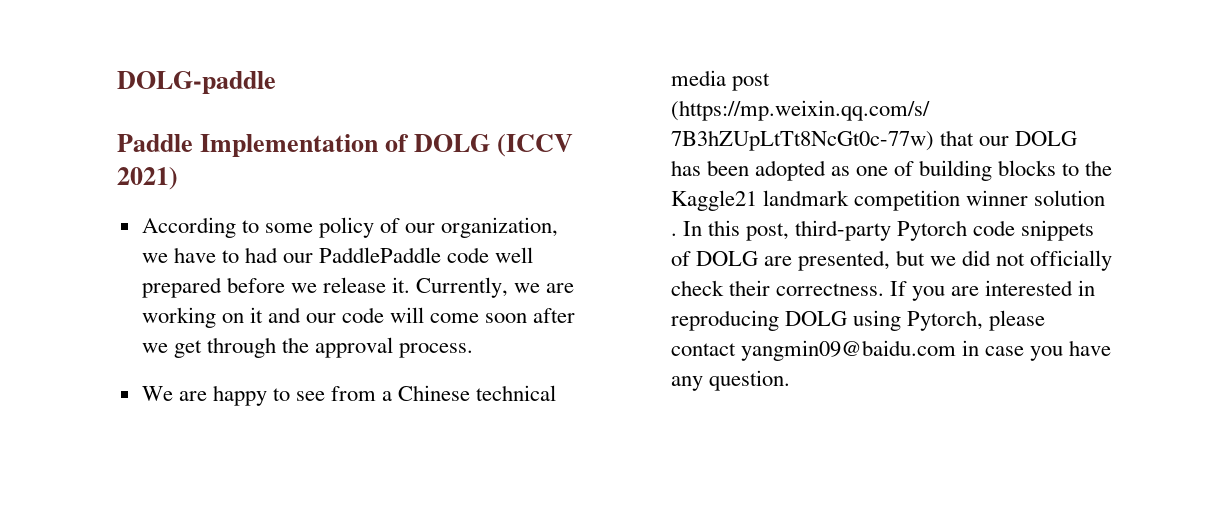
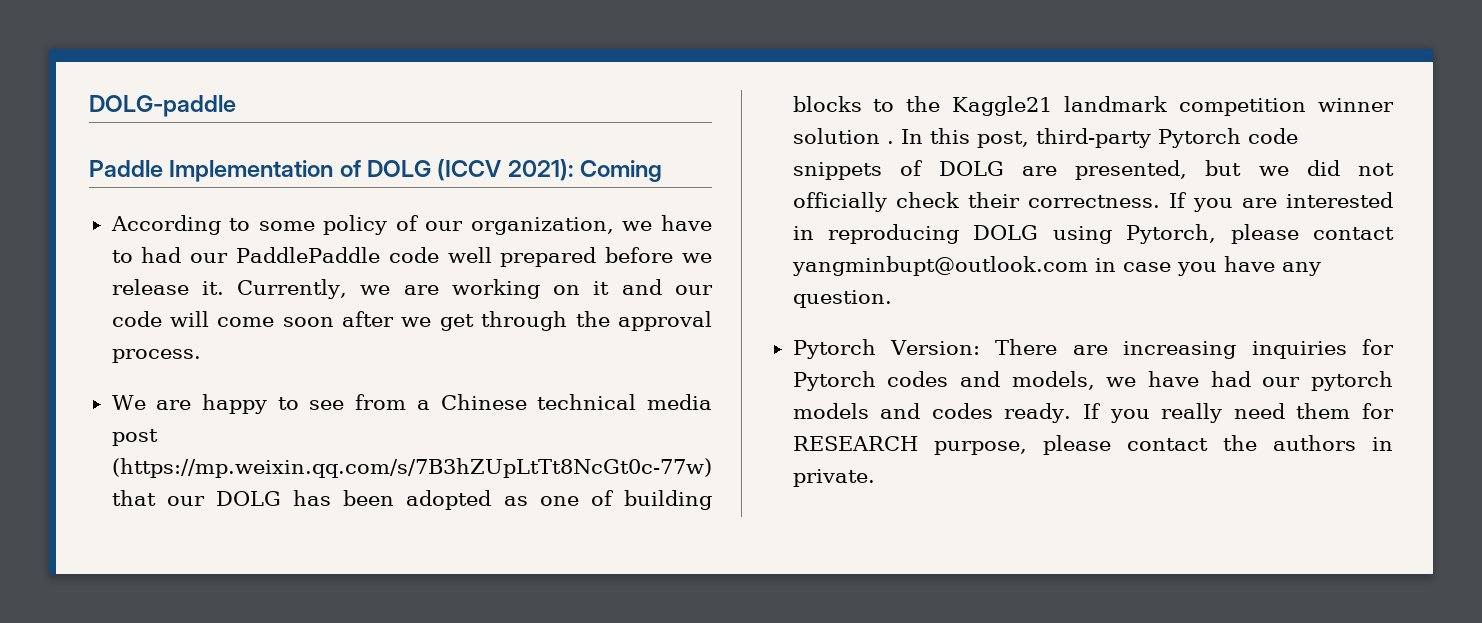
[117,167,178,190] 2021) -> [507,159,663,182] 2021): Coming
[740,340,956,361] yangmin09@baidu.com -> [791,256,1088,276] yangminbupt@outlook.com
(790, 380) none -> [792,339,1394,359] [792,371,1393,391] [792,403,1394,423] [792,435,1393,455] [792,469,875,487] // Pytorch Version: There are increasing inquiries for Pytorch codes and models, we have had our pytorch models and codes ready. If you really need them for RESEARCH purpose, please contact the authors in private.

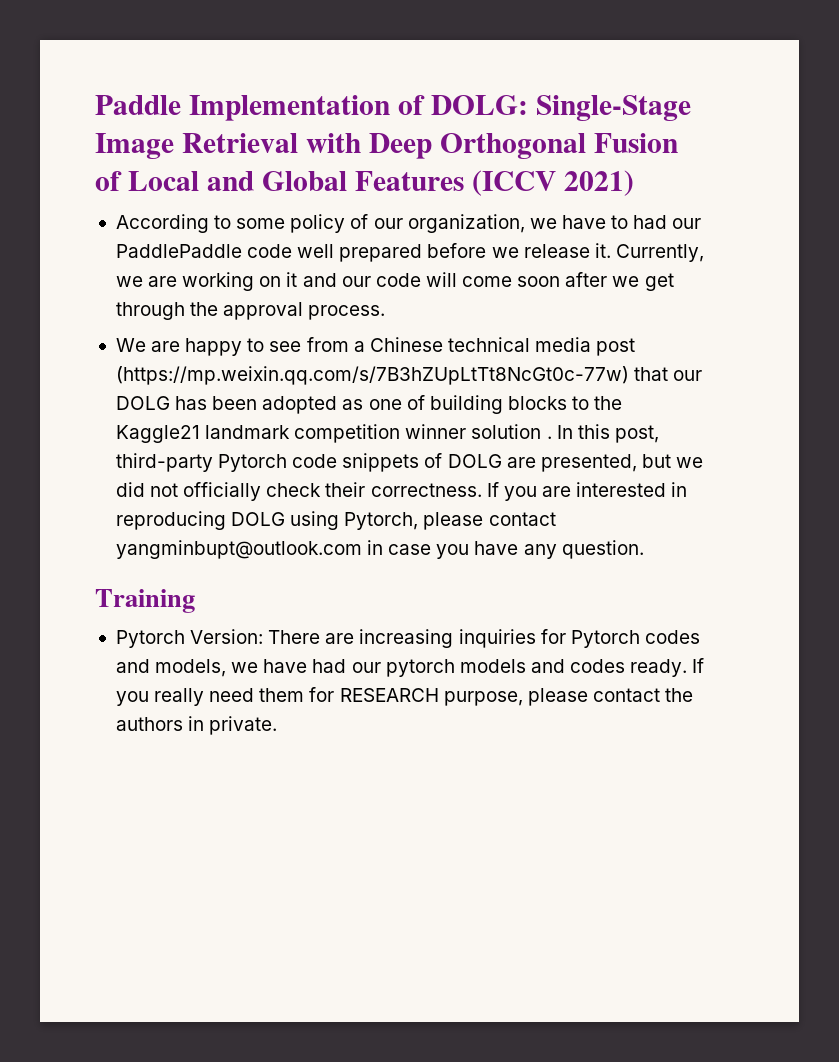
[89,95,236,117] DOLG-paddle // -> (95, 105) none
[367,159,663,182] DOLG (ICCV 2021): Coming -> [430,95,691,121] [95,133,678,159] [95,170,634,196] DOLG: Single-Stage Image Retrieval with Deep Orthogonal Fusion of Local and Global Features (ICCV 2021)
(892, 299) none -> [95,589,195,613] // Training

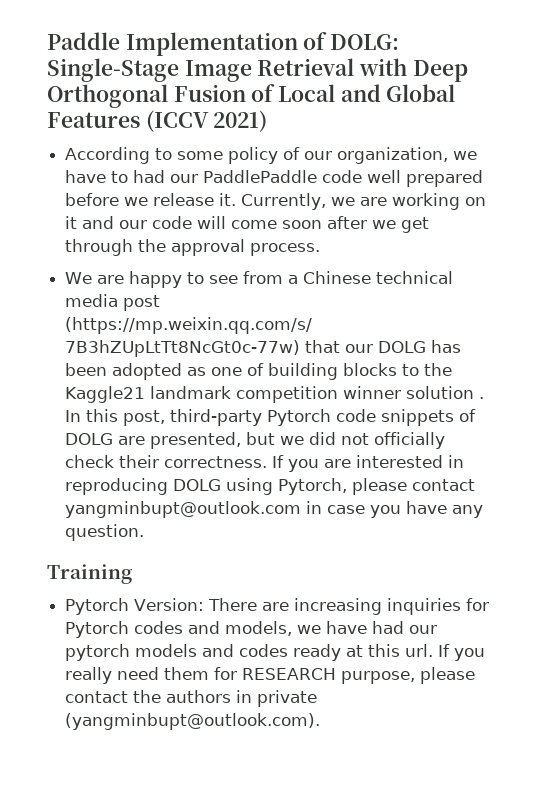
[630,659,688,677] ready. -> [293,644,434,661] ready at this url.
[209,716,278,735] private. -> [257,690,318,707] [65,713,321,730] private (yangminbupt@outlook.com).

